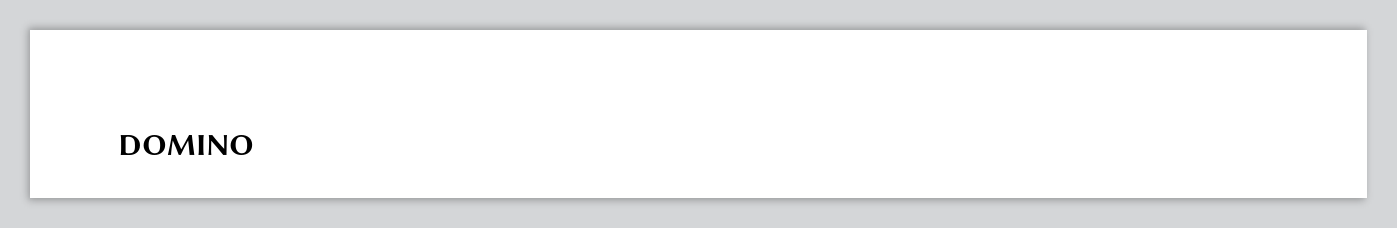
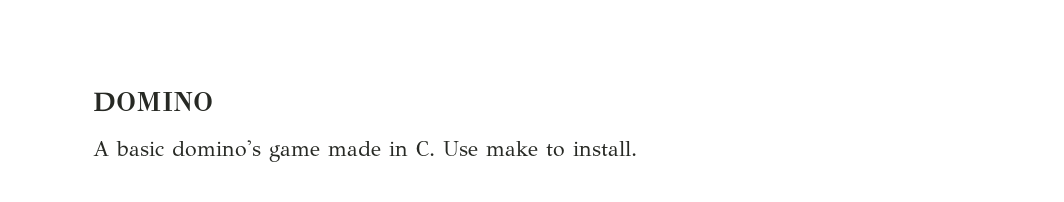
(254, 145) none -> [93,140,637,162] // A basic domino's game made in C. Use make to install.

